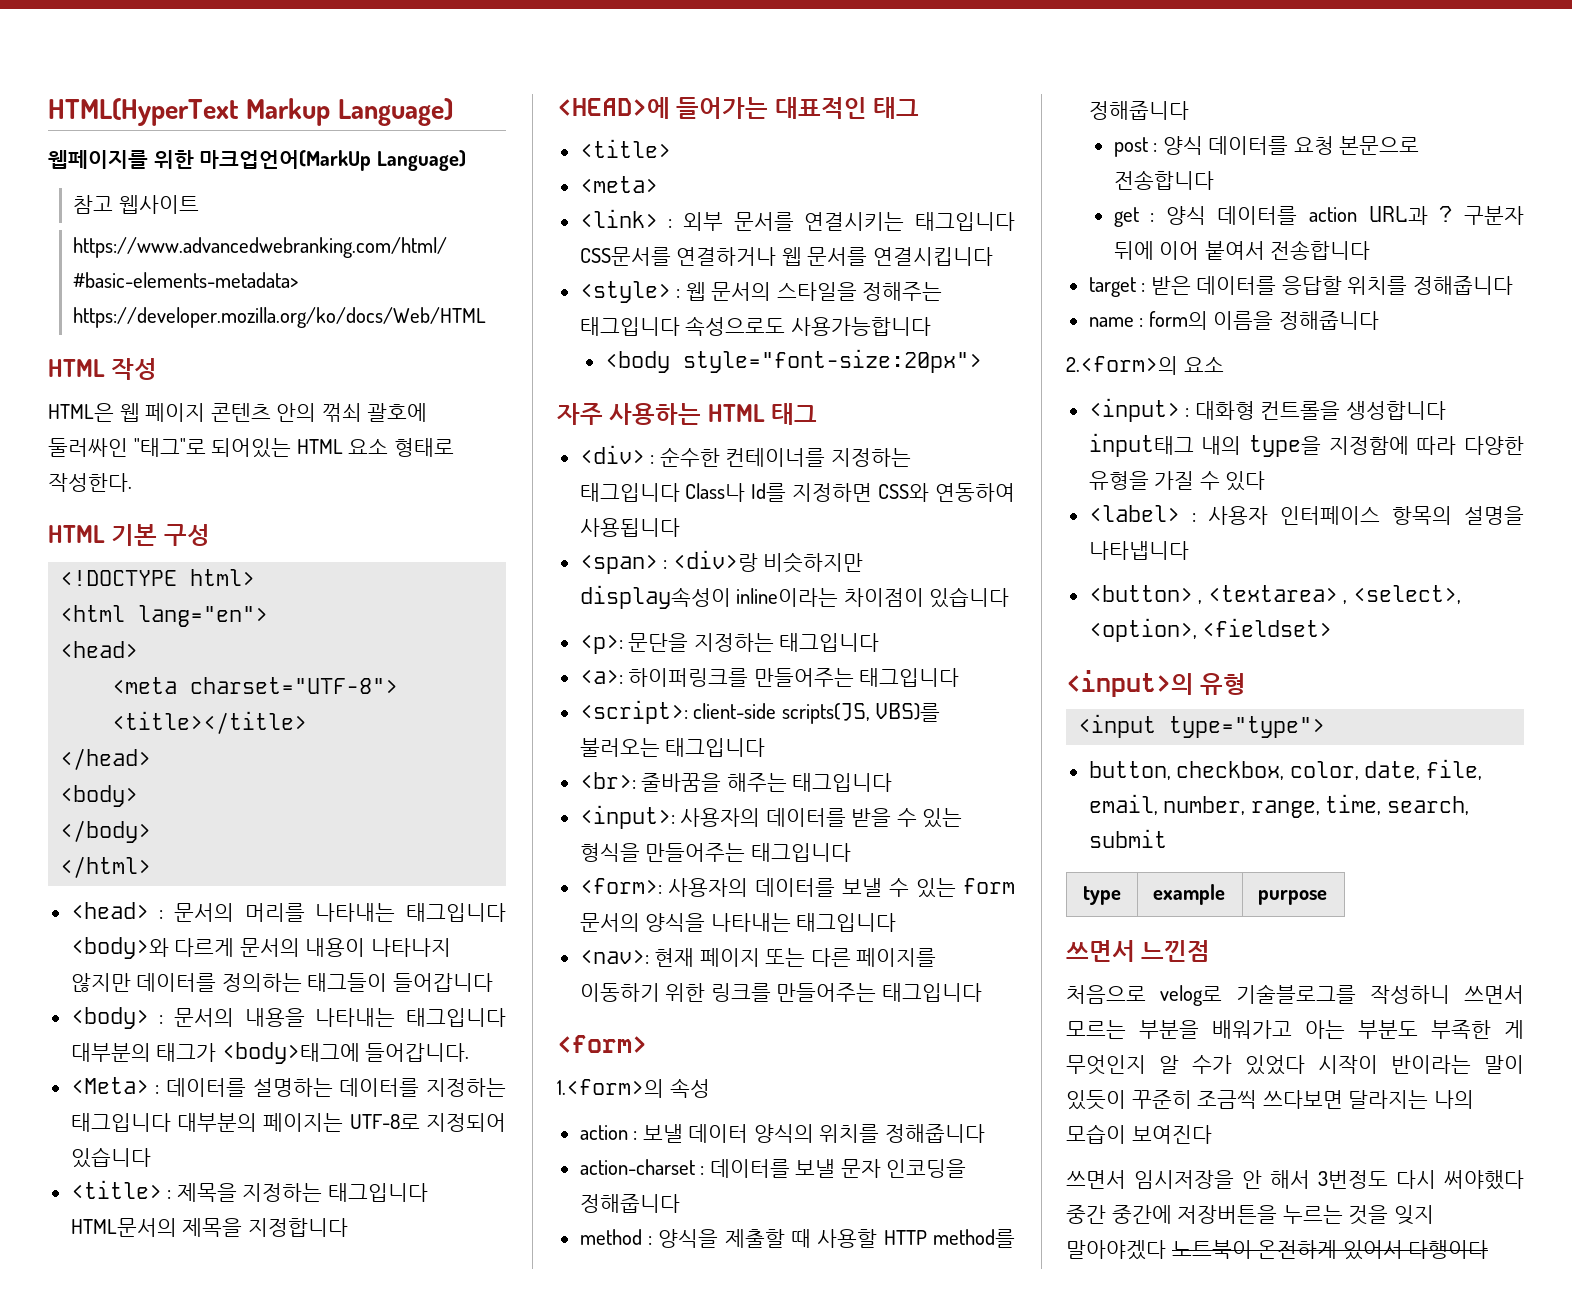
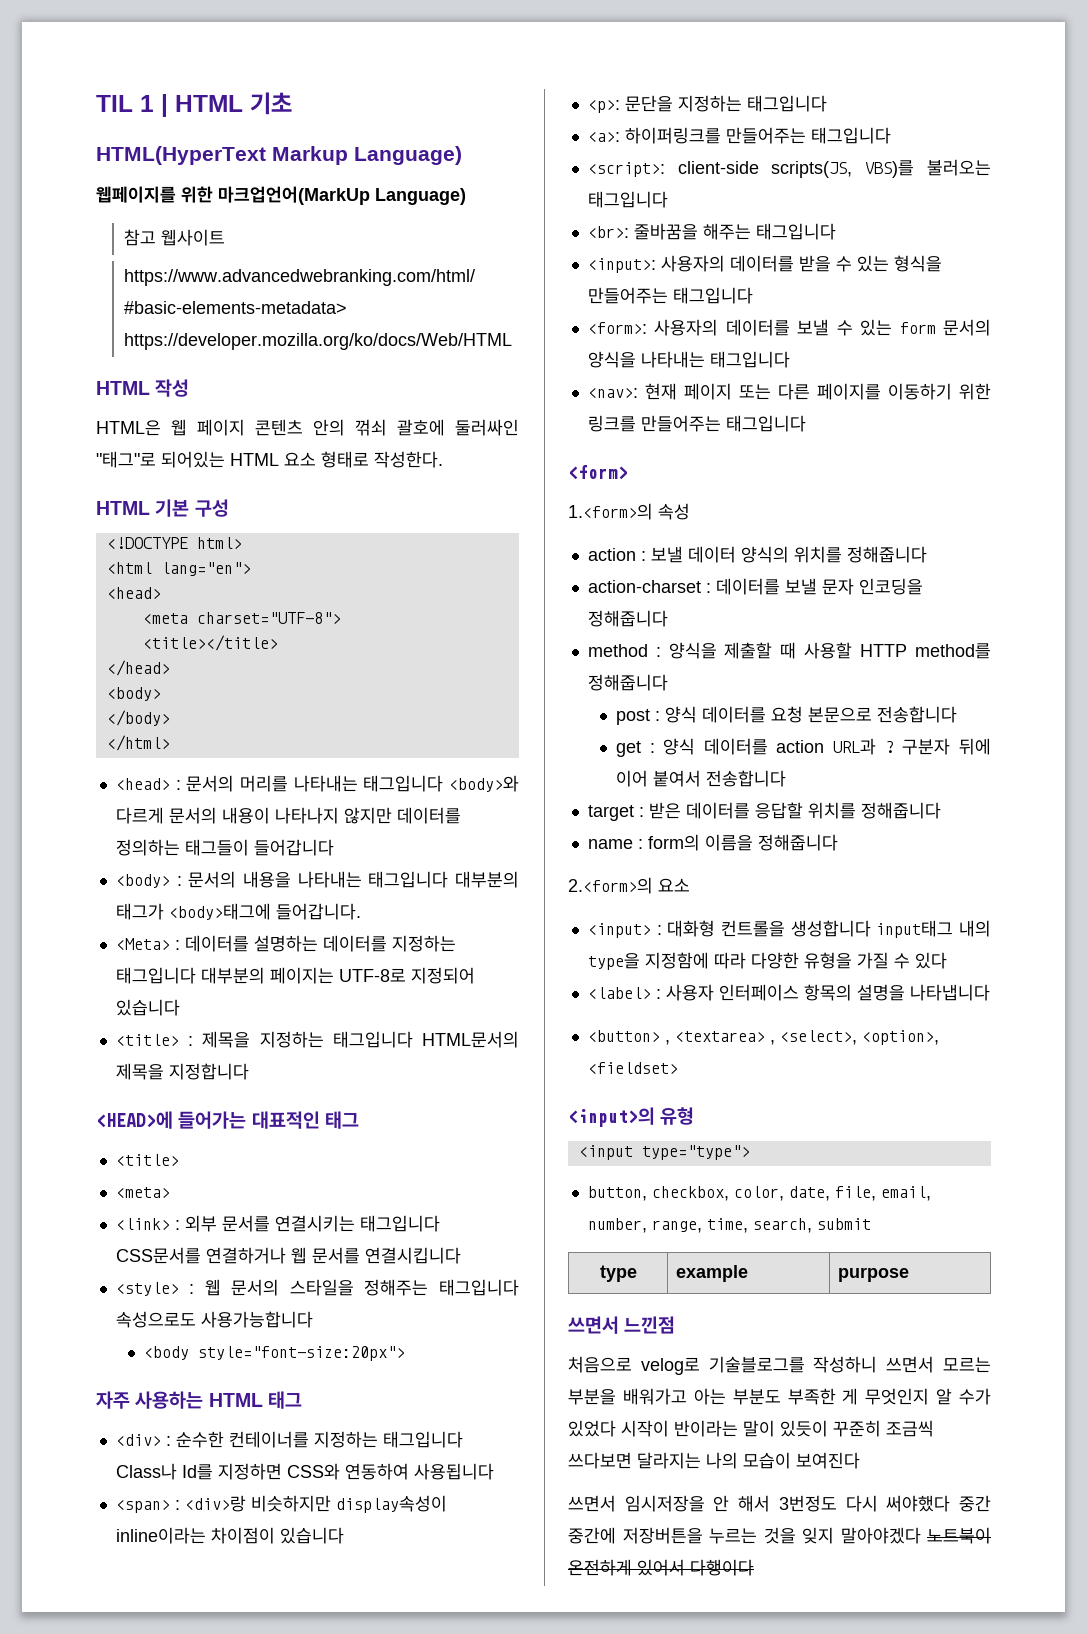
(48, 112) none -> [96,92,292,117] TIL 1 | HTML 기초 //

